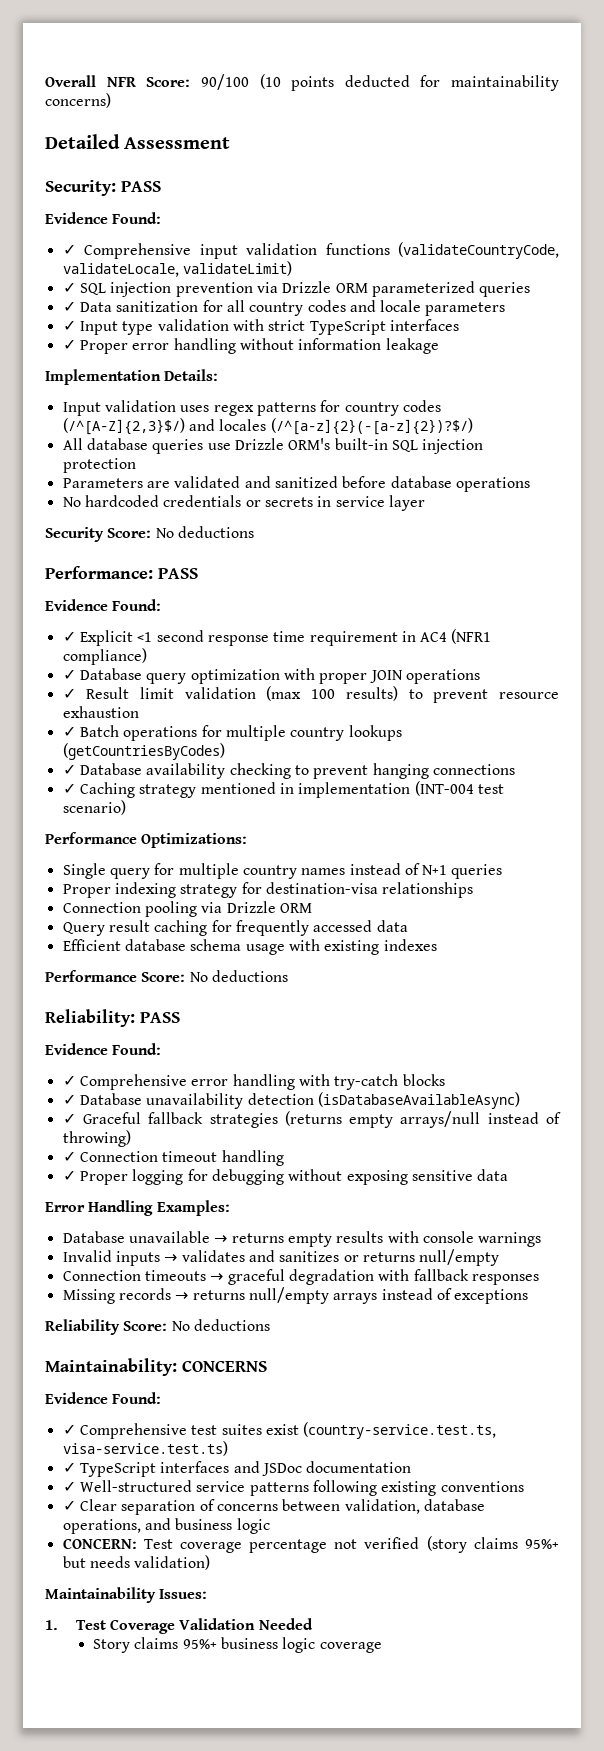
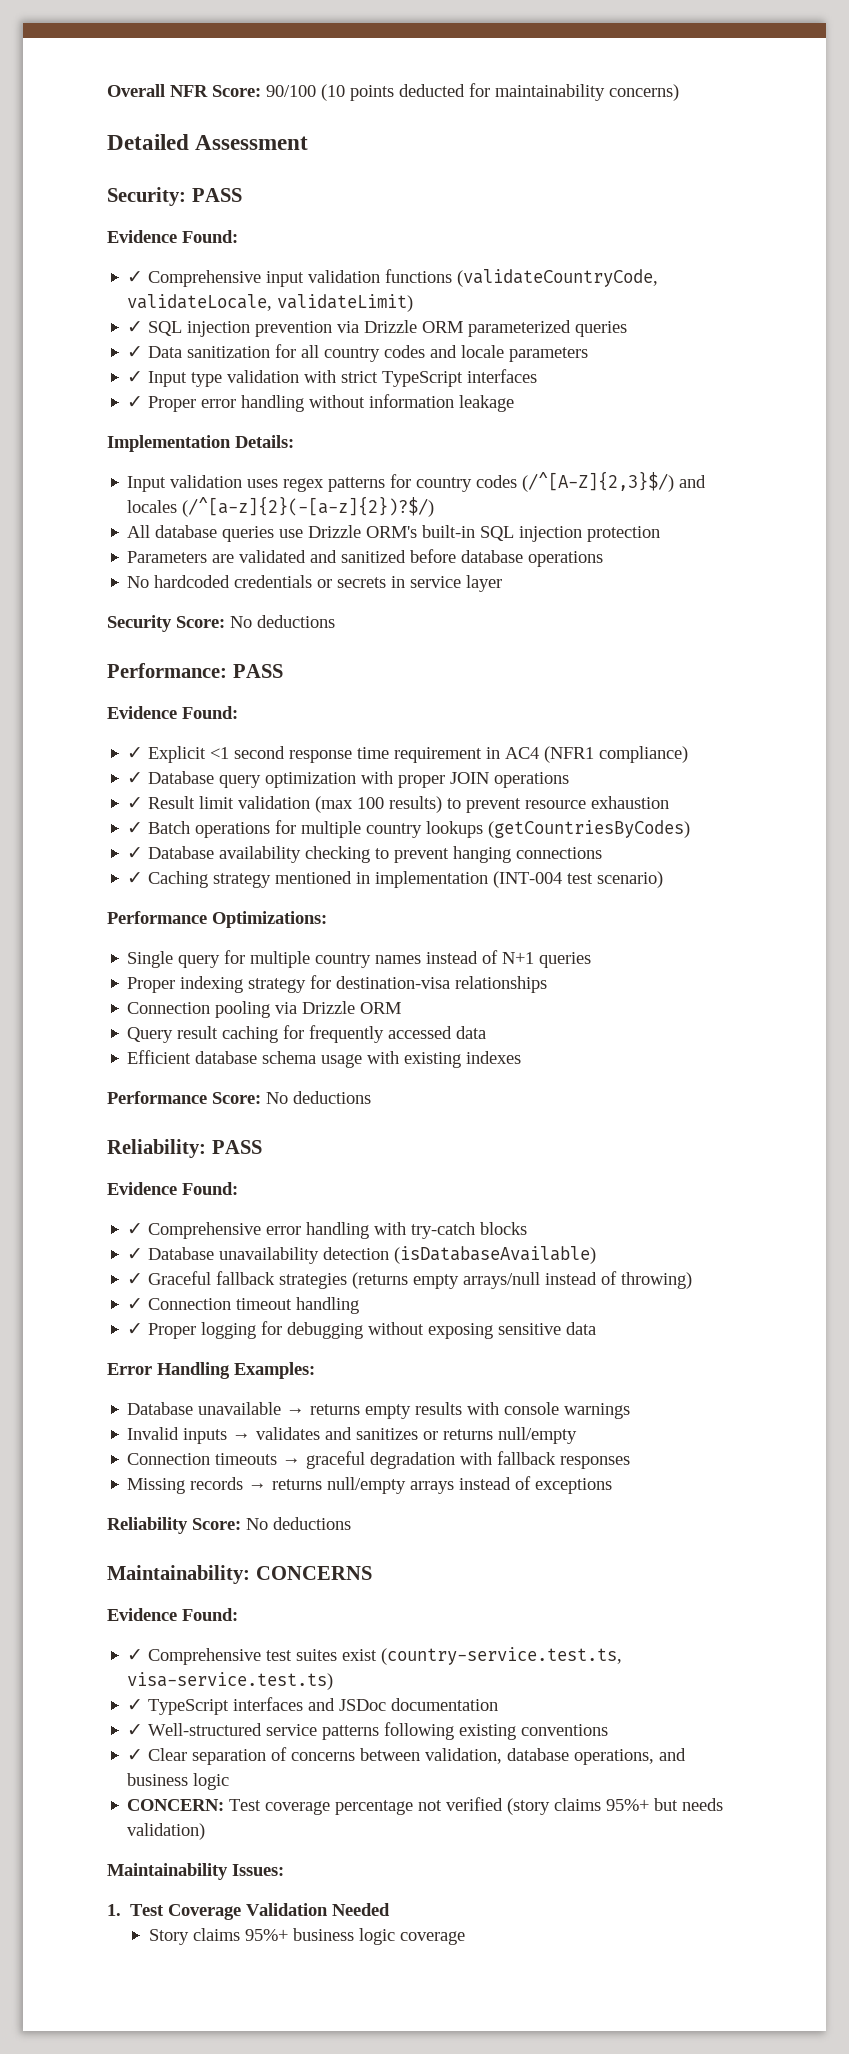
[317,1092,520,1109] (isDatabaseAvailableAsync) -> [394,1246,597,1264] (isDatabaseAvailable)

